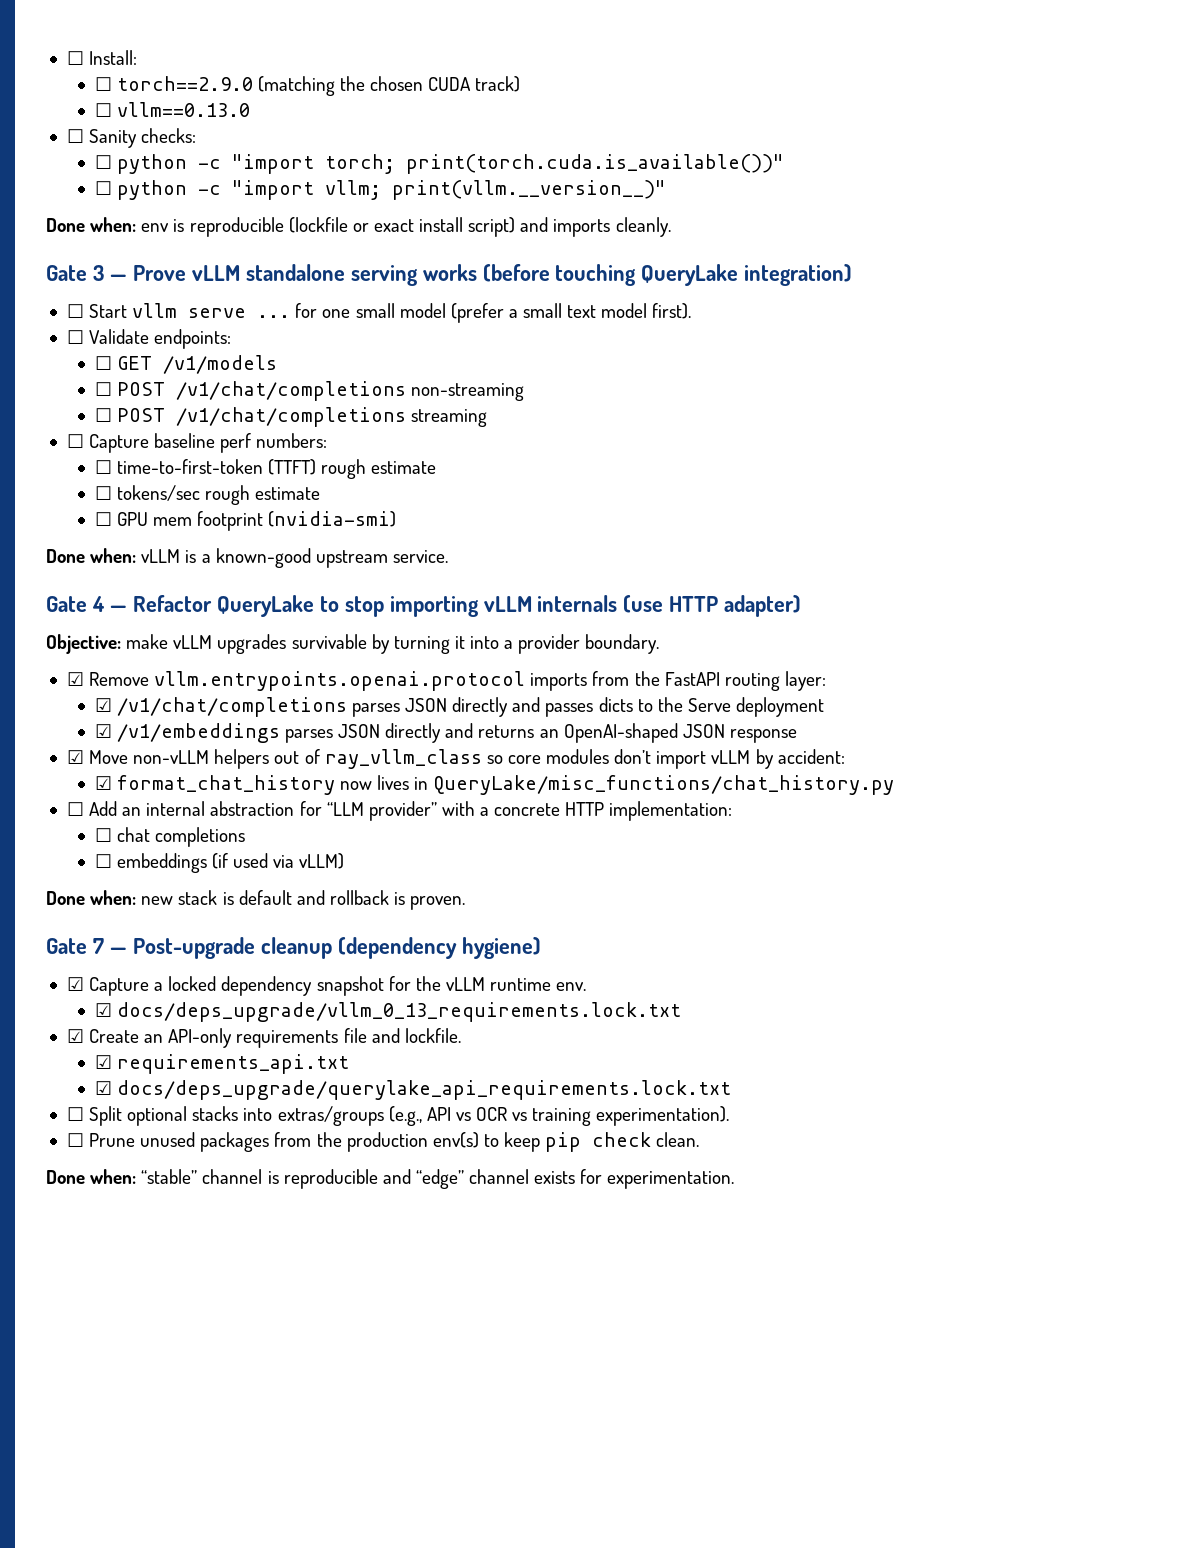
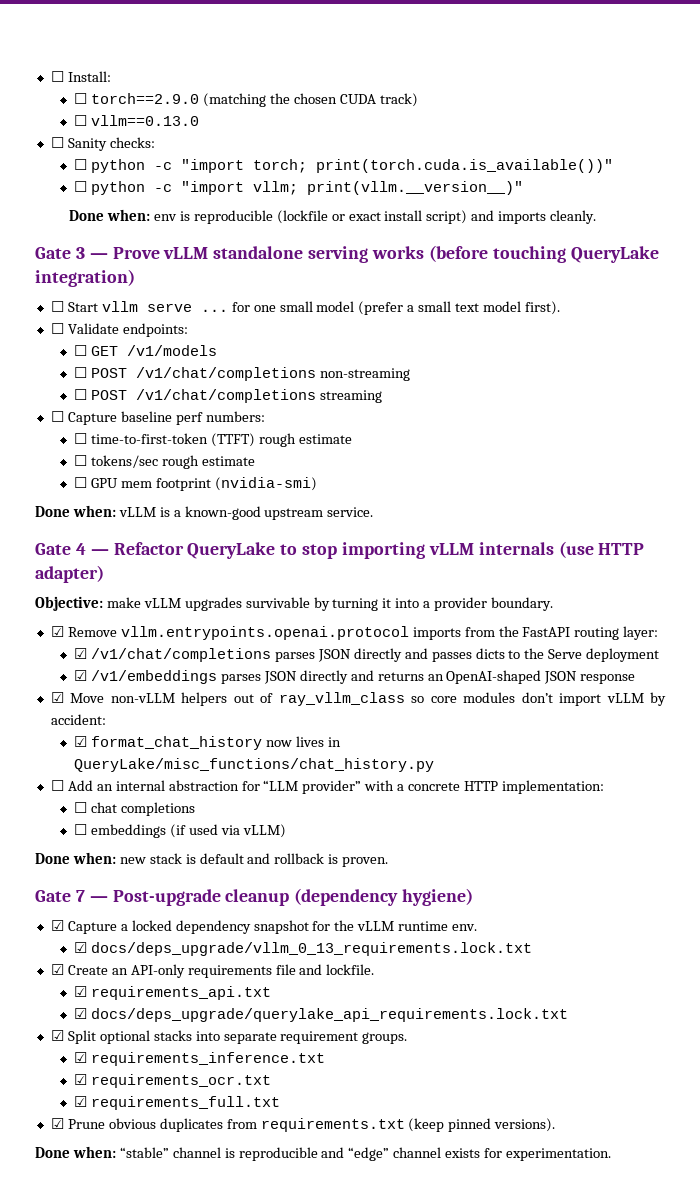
[66,1107,84,1121] ☐ -> [50,1030,64,1041] ☑
[277,1106,730,1126] [66,1132,700,1152] extras/groups (e.g., API vs OCR vs training experimentation). // ☐ Prune unused packages from the production env(s) to keep pip check clean. -> [223,1031,408,1044] [74,1052,326,1066] [74,1074,272,1088] [74,1096,281,1110] [50,1118,556,1132] separate requirement groups. // ☑ requirements_inference.txt // ☑ requirements_ocr.txt // ☑ requirements_full.txt // ☑ Prune obvious duplicates from requirements.txt (keep pinned versions).

